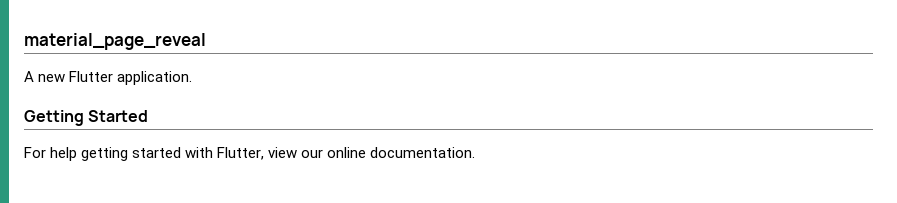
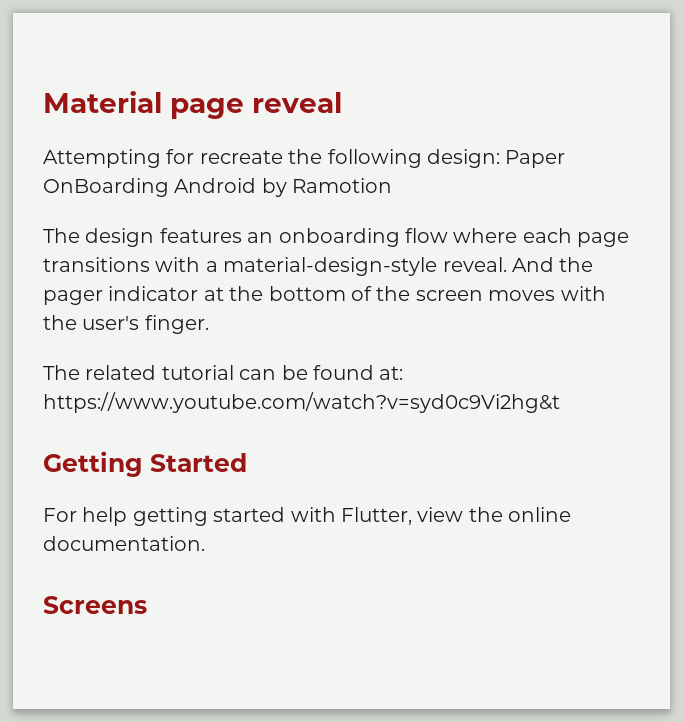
[24,33,206,50] [24,71,193,85] material_page_reveal // A new Flutter application. -> [43,91,342,119] [43,149,566,168] [43,178,393,197] [43,228,630,247] [43,257,594,276] [43,286,606,305] [43,315,209,334] [43,365,404,380] [43,392,560,413] Material page reveal // Attempting for recreate the following design: Paper OnBoarding Android by Ramotion // The design features an onboarding flow where each page transitions with a material-design-style reveal. And the pager indicator at the bottom of the screen moves with the user's finger. // The related tutorial can be found at: https://www.youtube.com/watch?v=syd0c9Vi2hg&t
[301,149,324,158] our -> [468,507,503,522] the
(476, 152) none -> [43,596,147,614] // Screens

